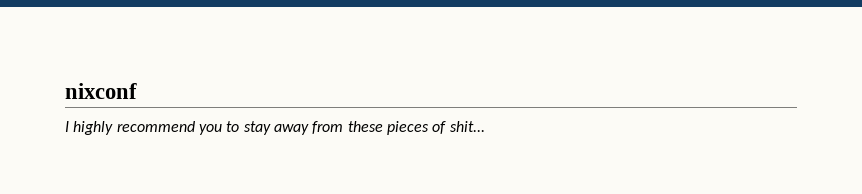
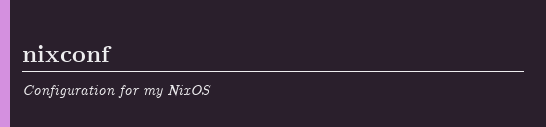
[65,121,485,135] I highly recommend you to stay away from these pieces of shit... -> [22,85,211,98] Configuration for my NixOS

